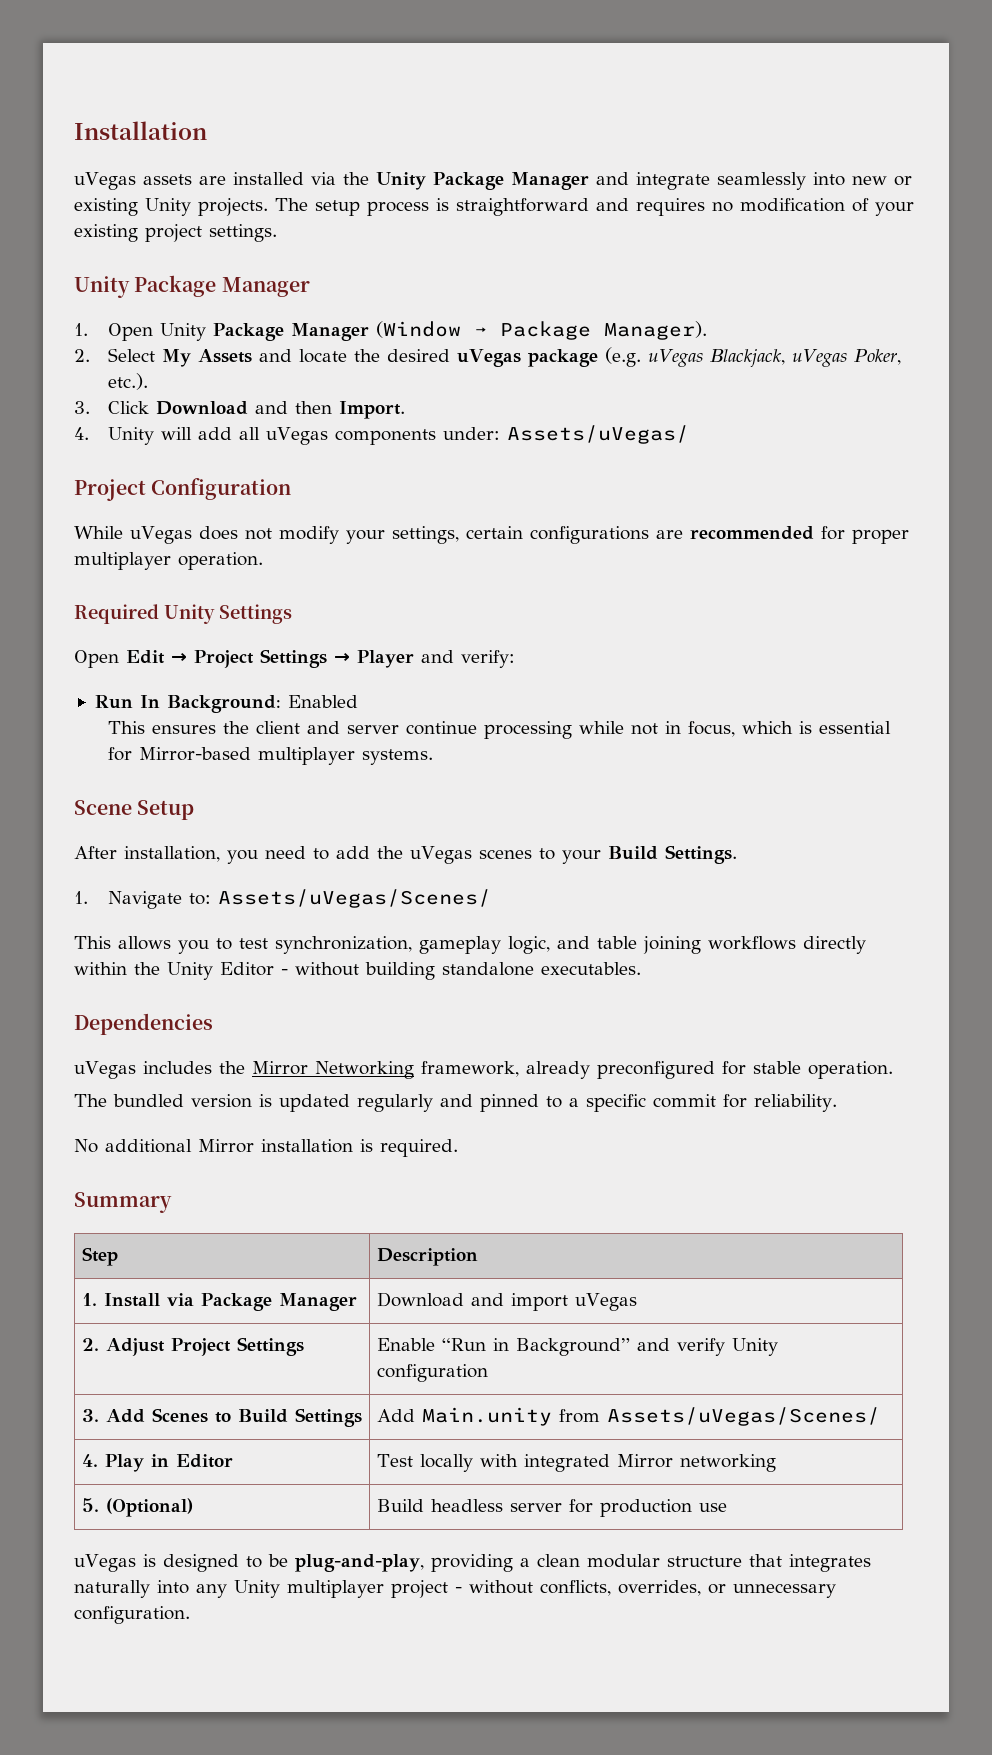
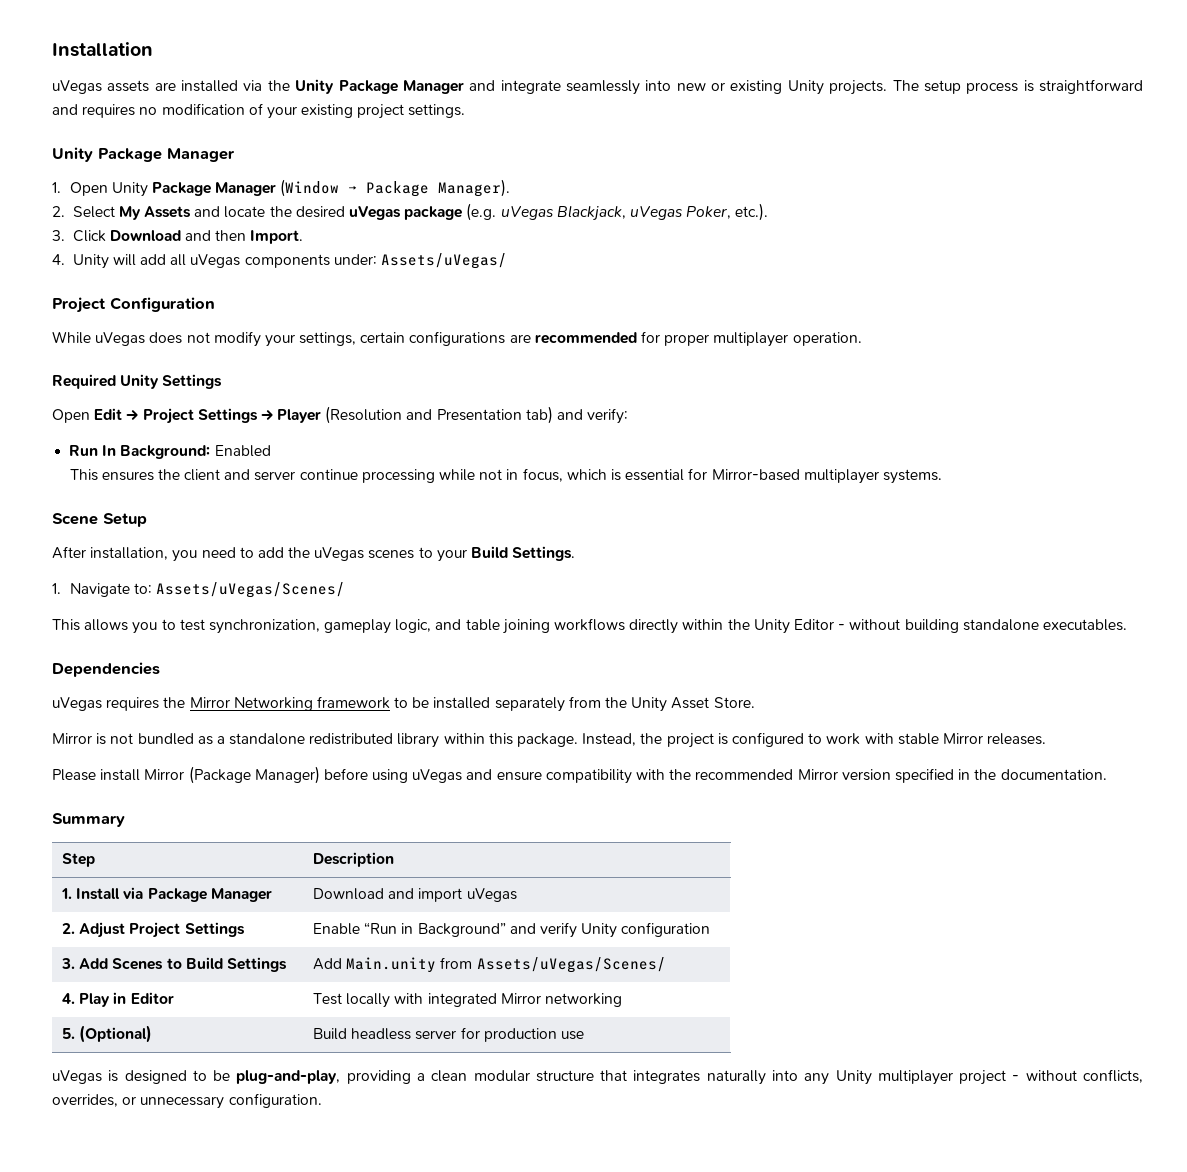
(414, 659) none -> [325,406,553,424] (Resolution and Presentation tab)
[142,1061,212,1074] includes -> [106,697,160,711] requires
[420,1061,893,1079] [74,1094,837,1112] [74,1139,458,1157] framework, already preconfigured for stable operation. // The bundled version is updated regularly and pinned to a specific commit for reliability. // No additional Mirror installation is required. -> [316,696,755,712] [52,732,1047,748] [52,766,1107,784] framework to be installed separately from the Unity Asset Store. // Mirror is not bundled as a standalone redistributed library within this package. Instead, the project is configured to work with stable Mirror releases. // Please install Mirror (Package Manager) before using uVegas and ensure compatibility with the recommended Mirror version specified in the documentation.

